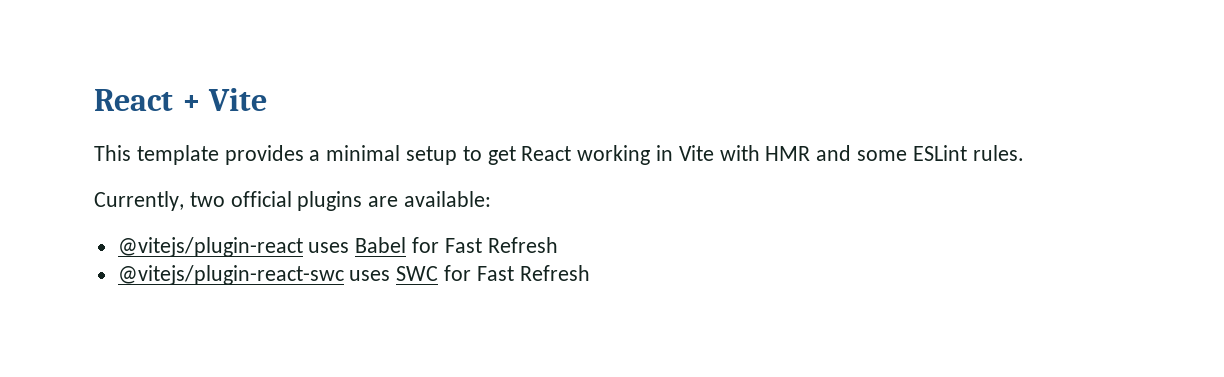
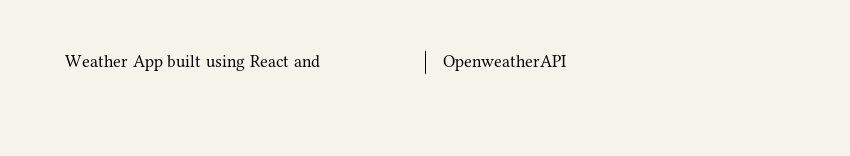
[94,88,268,111] [94,145,1024,165] [94,191,492,211] [117,237,558,257] [117,265,590,285] React + Vite // This template provides a minimal setup to get React working in Vite with HMR and some ESLint rules. // Currently, two official plugins are available: // @vitejs/plugin-react uses Babel for Fast Refresh // @vitejs/plugin-react-swc uses SWC for Fast Refresh -> [65,55,566,71] Weather App built using React and OpenweatherAPI

